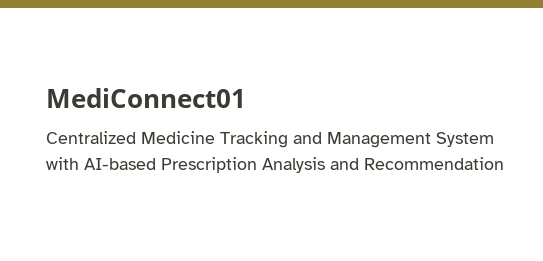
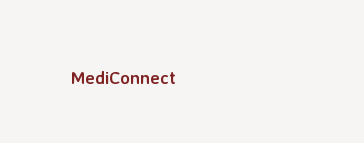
[46,88,246,108] [46,131,494,148] [46,157,504,173] MediConnect01 // Centralized Medicine Tracking and Management System with AI-based Prescription Analysis and Recommendation -> [70,71,176,84] MediConnect

